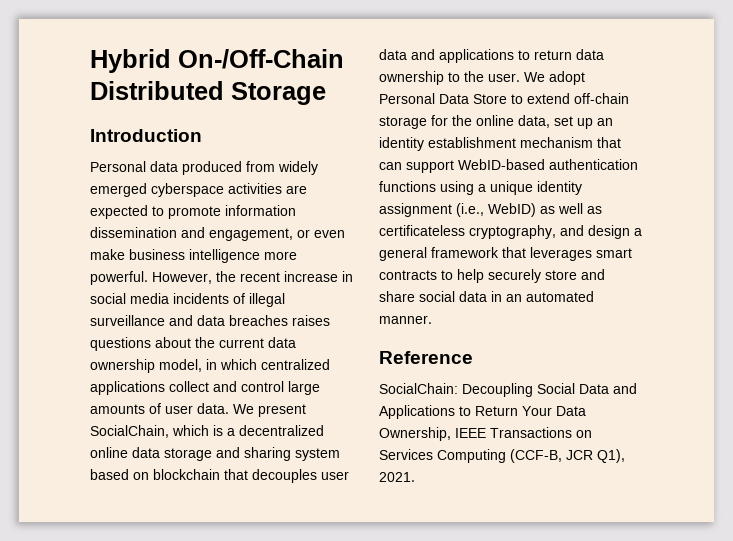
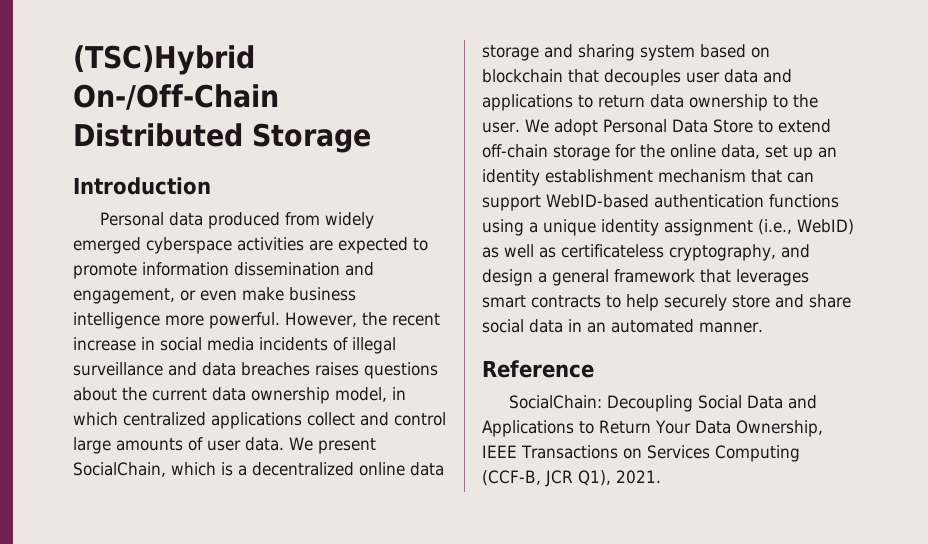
[90,49,171,73] Hybrid -> [73,45,255,75] (TSC)Hybrid

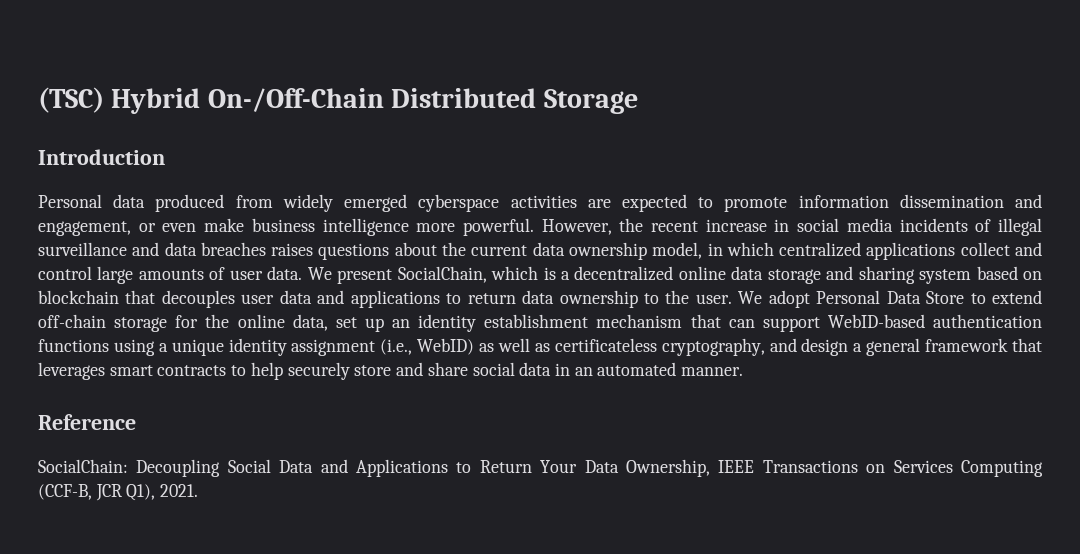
[73,45,255,75] (TSC)Hybrid -> [38,87,201,114] (TSC) Hybrid

